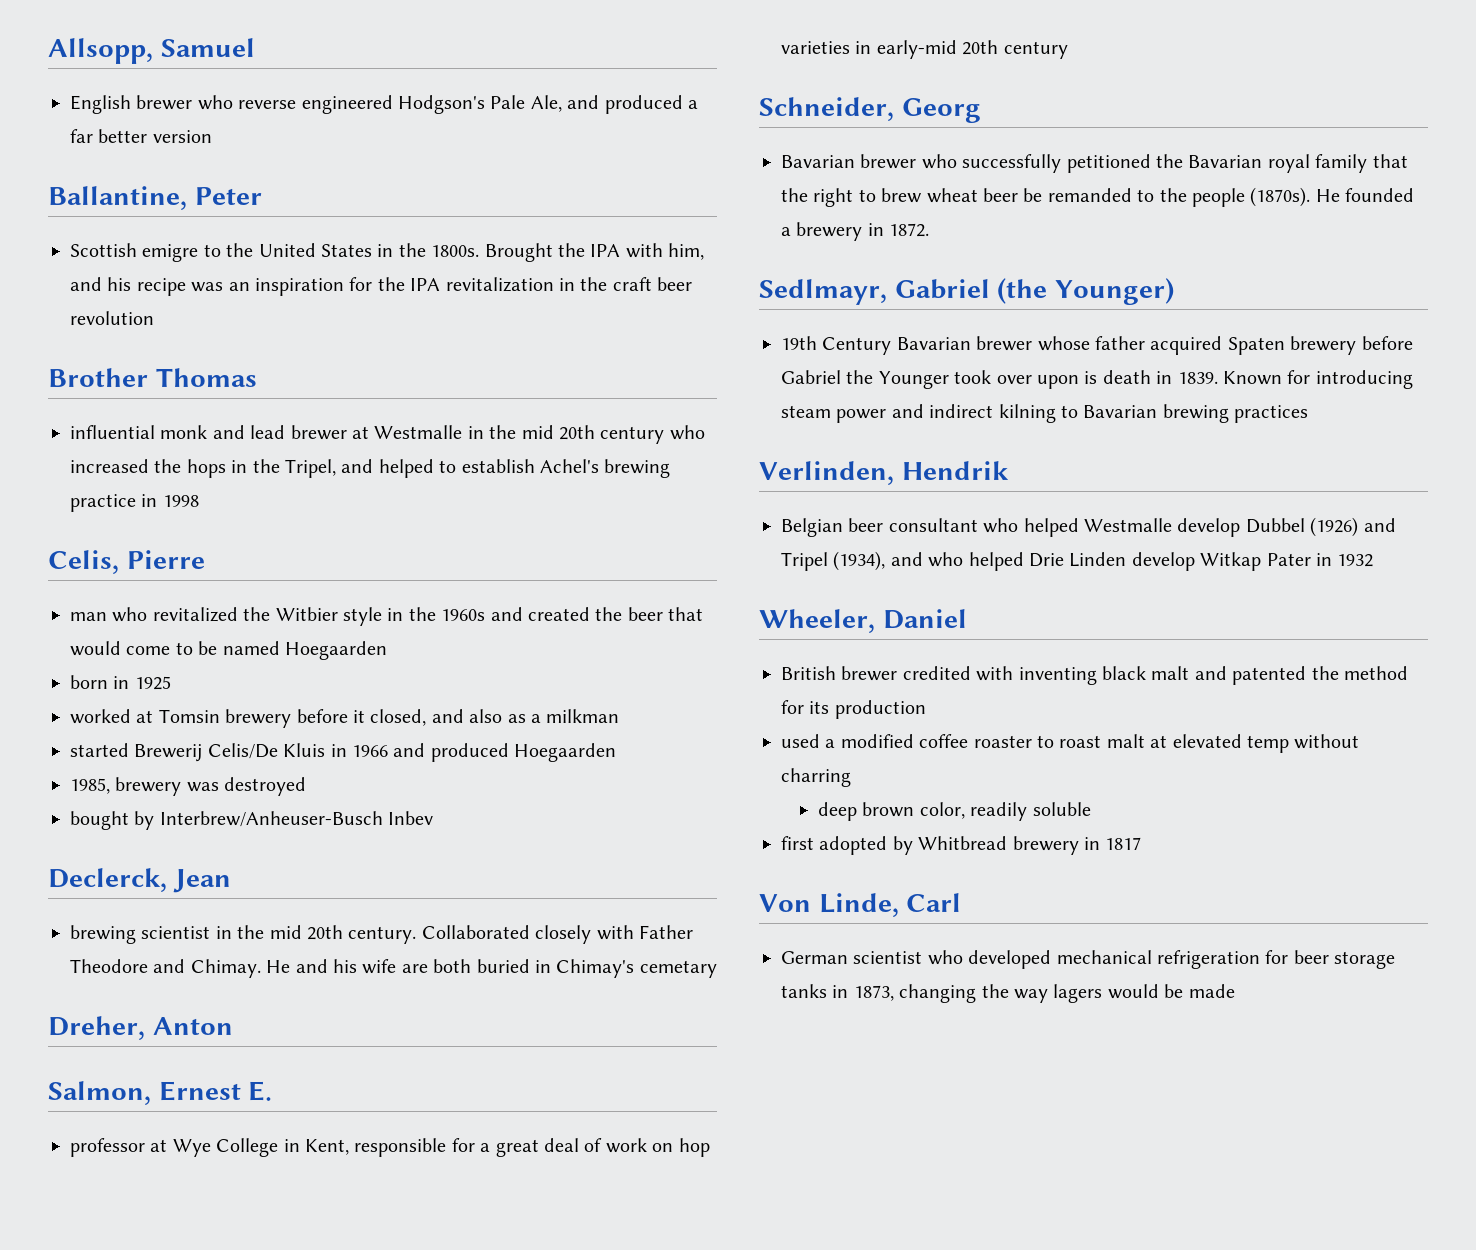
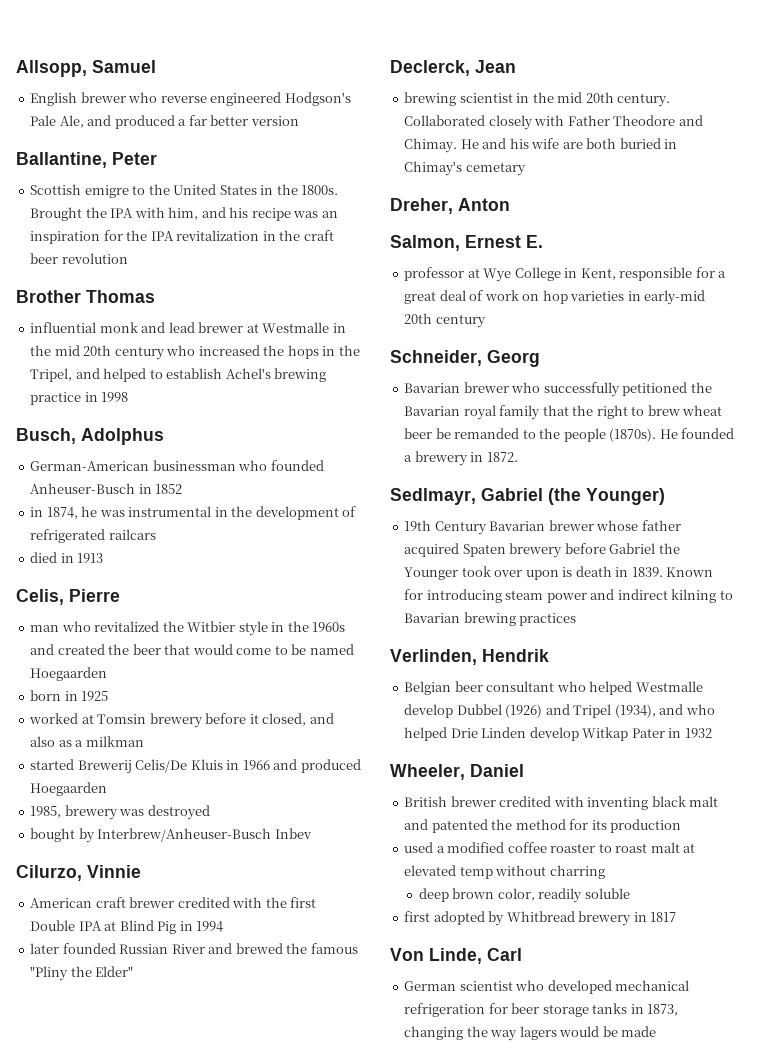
(199, 501) none -> [16,428,164,445] [30,460,324,471] [30,483,183,494] [30,506,357,520] [30,529,156,543] [30,552,104,563] // Busch, Adolphus // German-American businessman who founded Anheuser-Busch in 1852 // in 1874, he was instrumental in the development of refrigerated railcars // died in 1913
(434, 818) none -> [16,865,141,881] [30,897,317,908] [30,920,224,934] [30,943,358,954] [30,966,134,981] // Cilurzo, Vinnie // American craft brewer credited with the first Double IPA at Blind Pig in 1994 // later founded Russian River and brewed the famous "Pliny the Elder"

